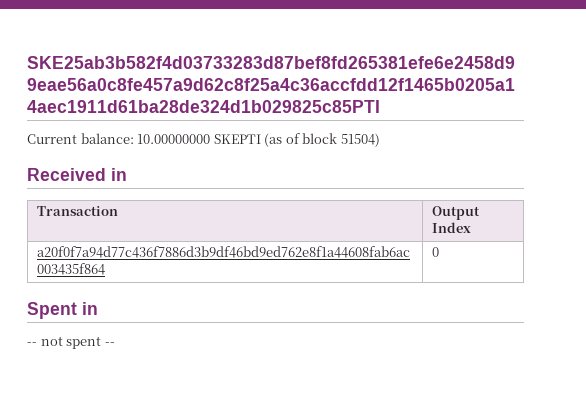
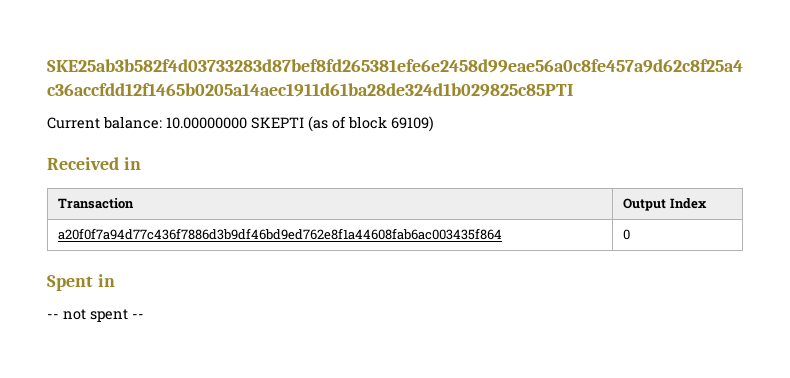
[340,133,380,147] 51504) -> [391,116,434,132] 69109)

